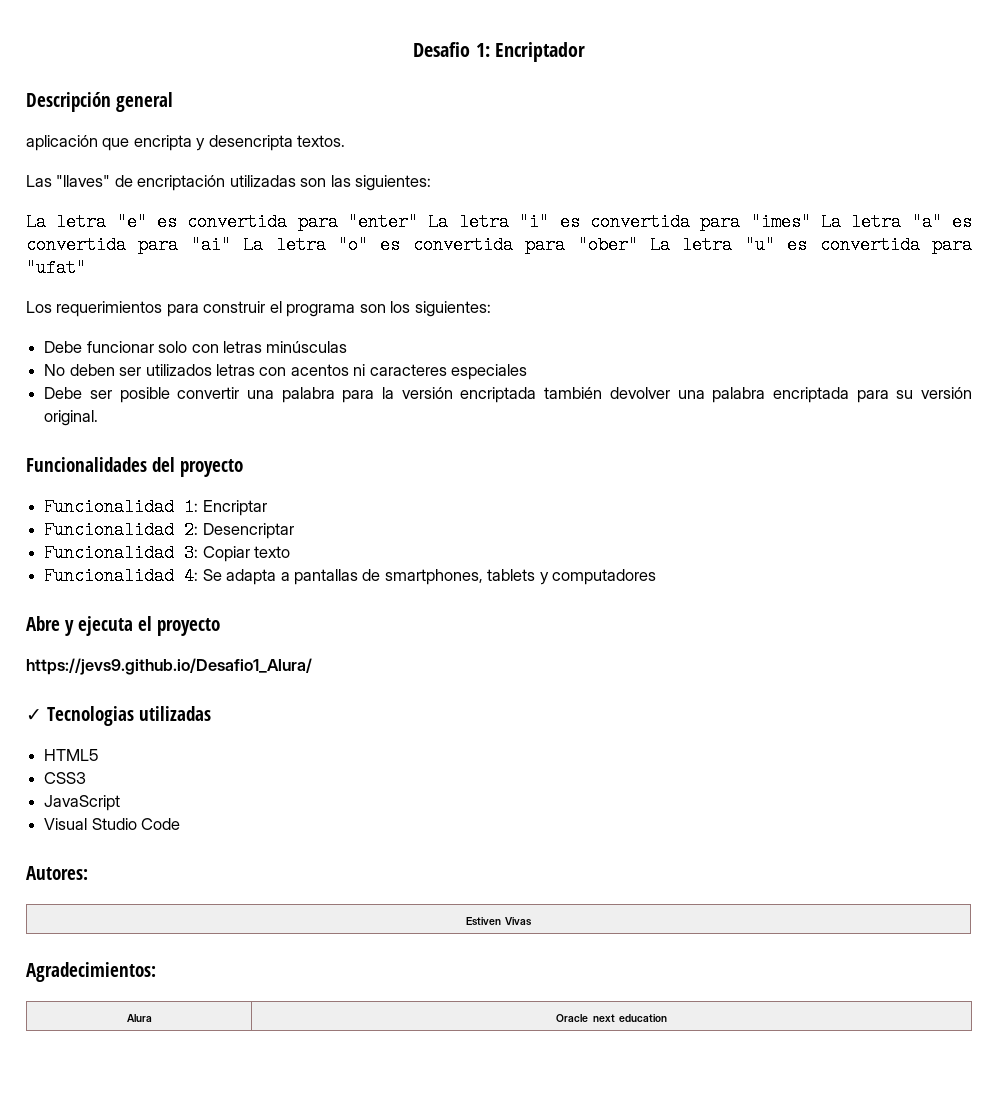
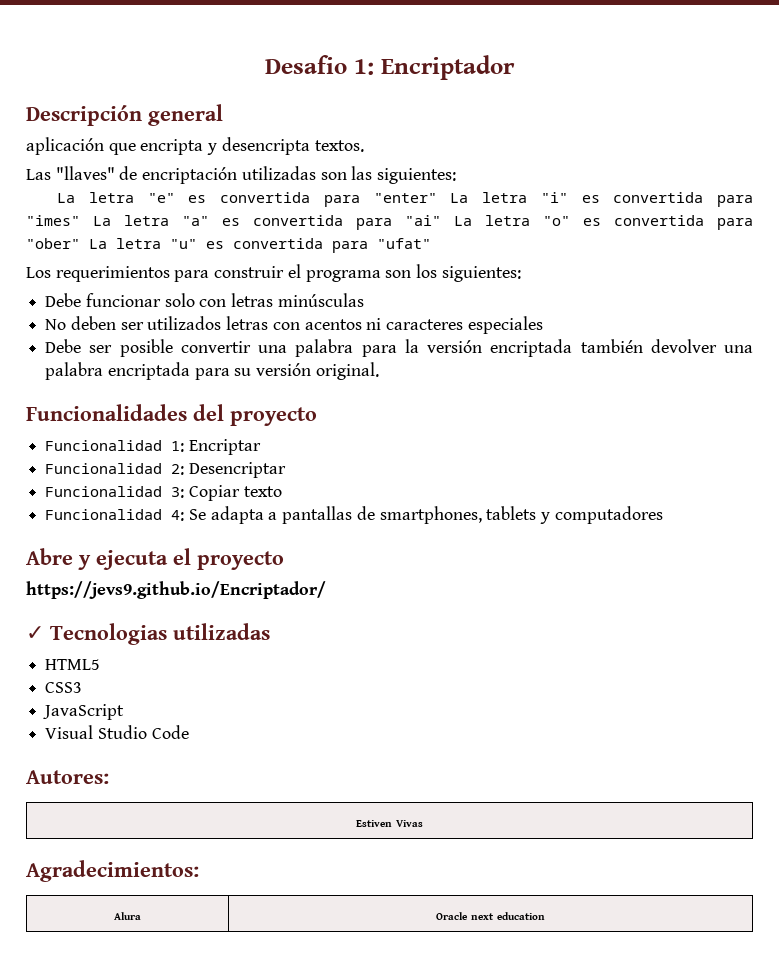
[26,658,312,675] https://jevs9.github.io/Desafio1_Alura/ -> [26,581,326,599] https://jevs9.github.io/Encriptador/

